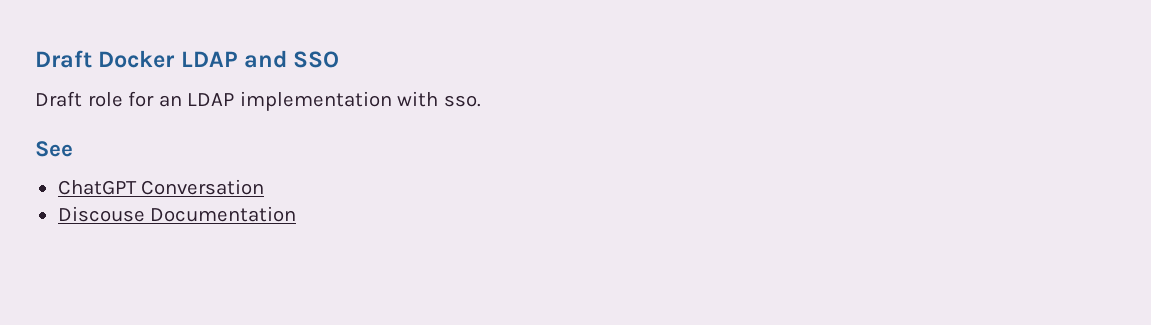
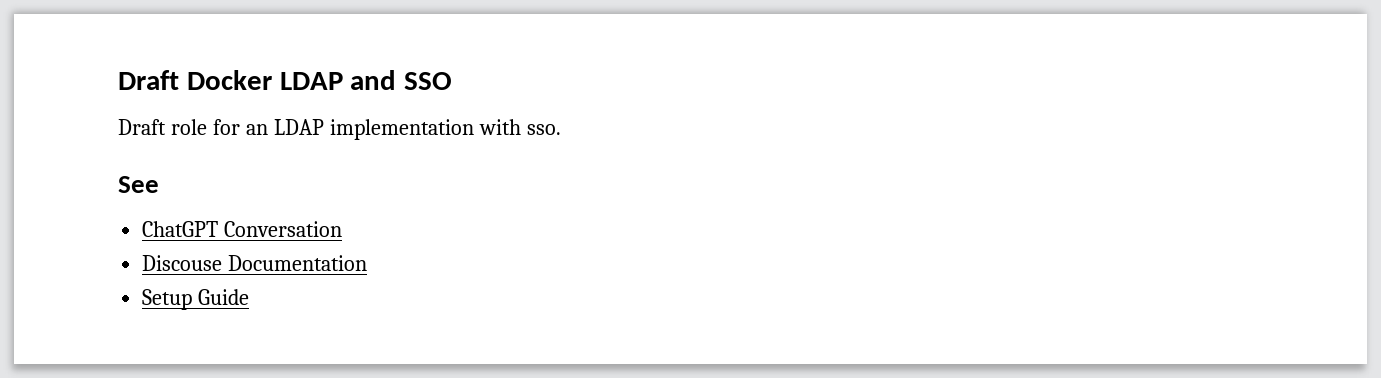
(297, 214) none -> [142,289,250,310] // Setup Guide

